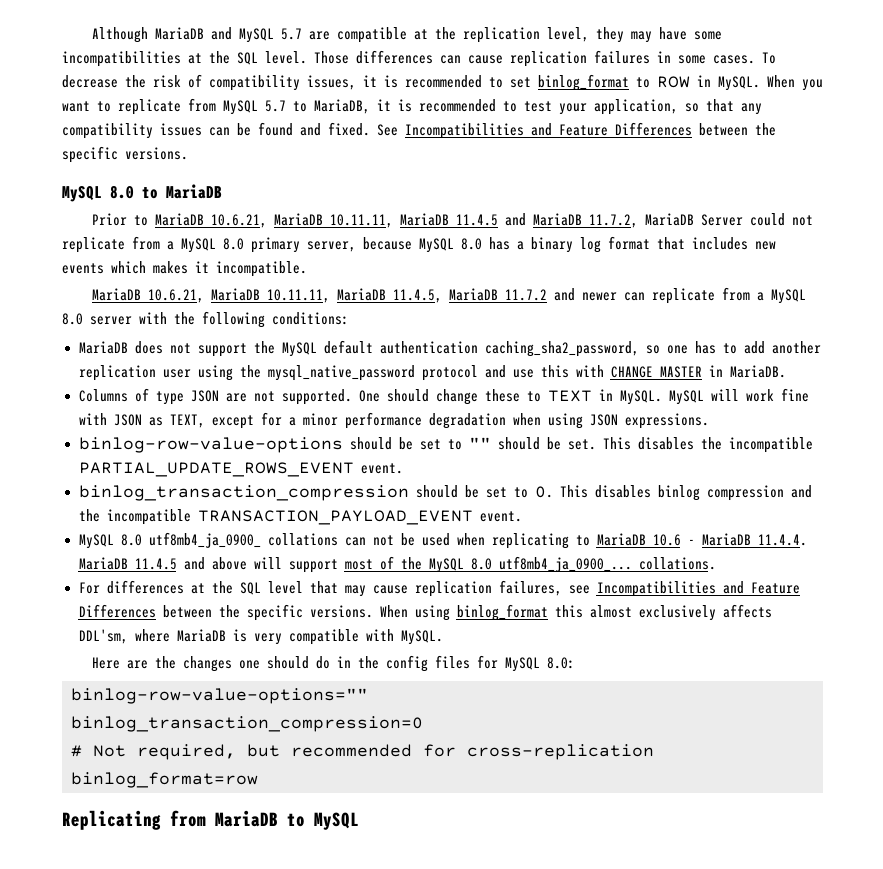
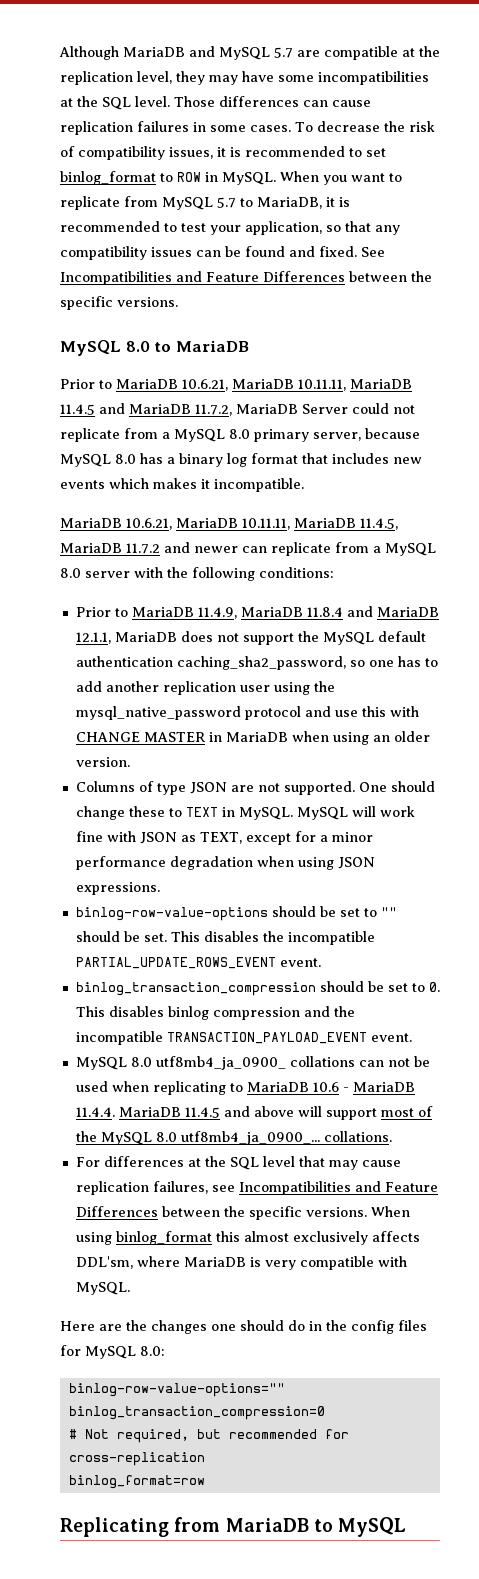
(349, 318) none -> [75,606,439,619] [75,632,111,644] Prior to MariaDB 11.4.9, MariaDB 11.8.4 and MariaDB 12.1.1,
[729,365,786,378] MariaDB. -> [225,731,430,745] [75,757,130,767] MariaDB when using an older version.

